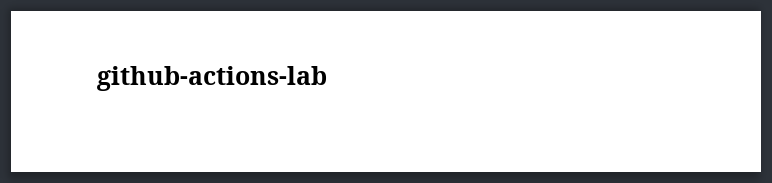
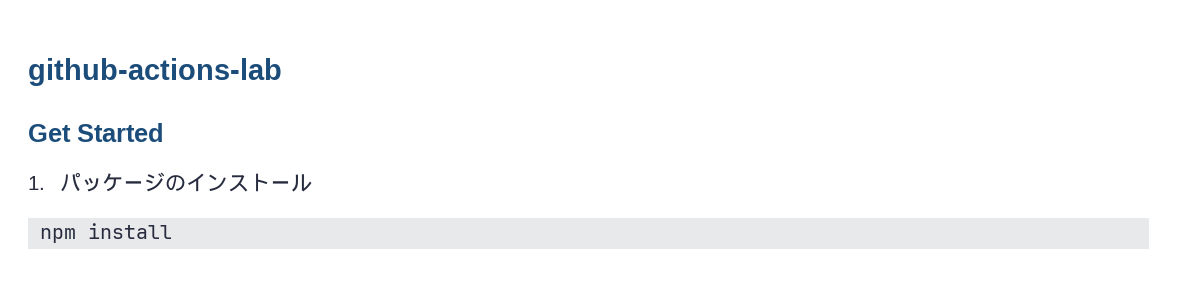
(327, 78) none -> [28,123,164,142] [28,172,313,192] [40,223,173,243] // Get Started // 1.パッケージのインストール // npm install

